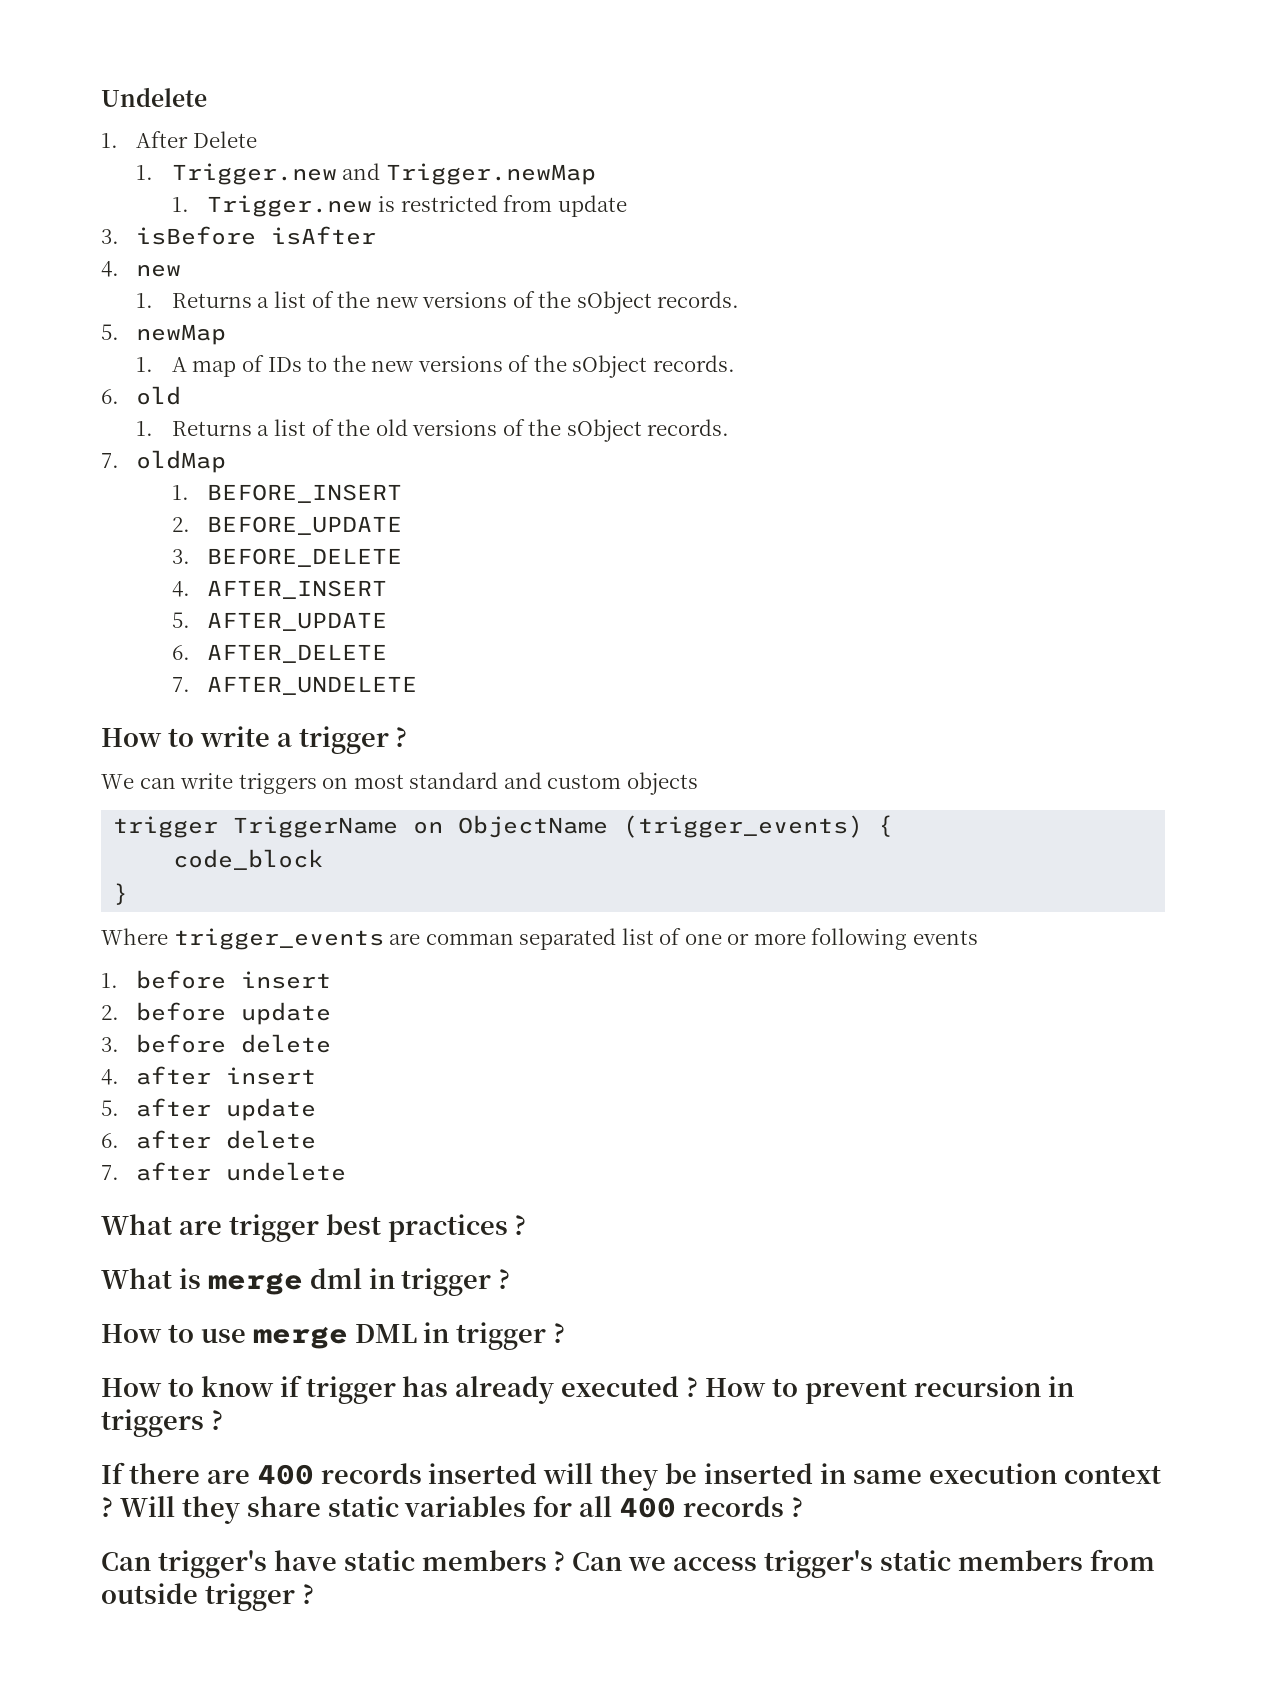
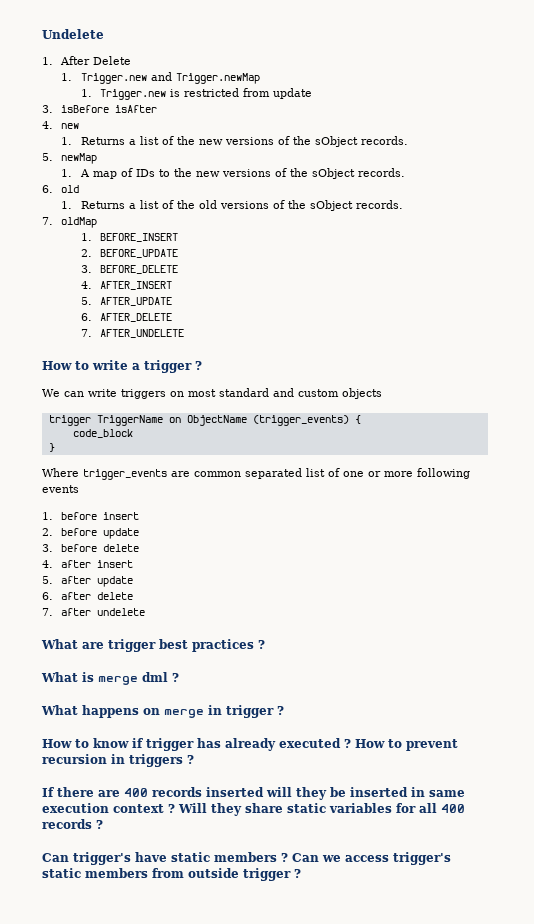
[425,933,514,945] comman -> [194,471,241,477] common
[368,1268,511,1296] [101,1324,417,1349] in trigger ? // How to use merge DML -> [172,673,179,682] [41,705,204,718] ? // What happens on merge

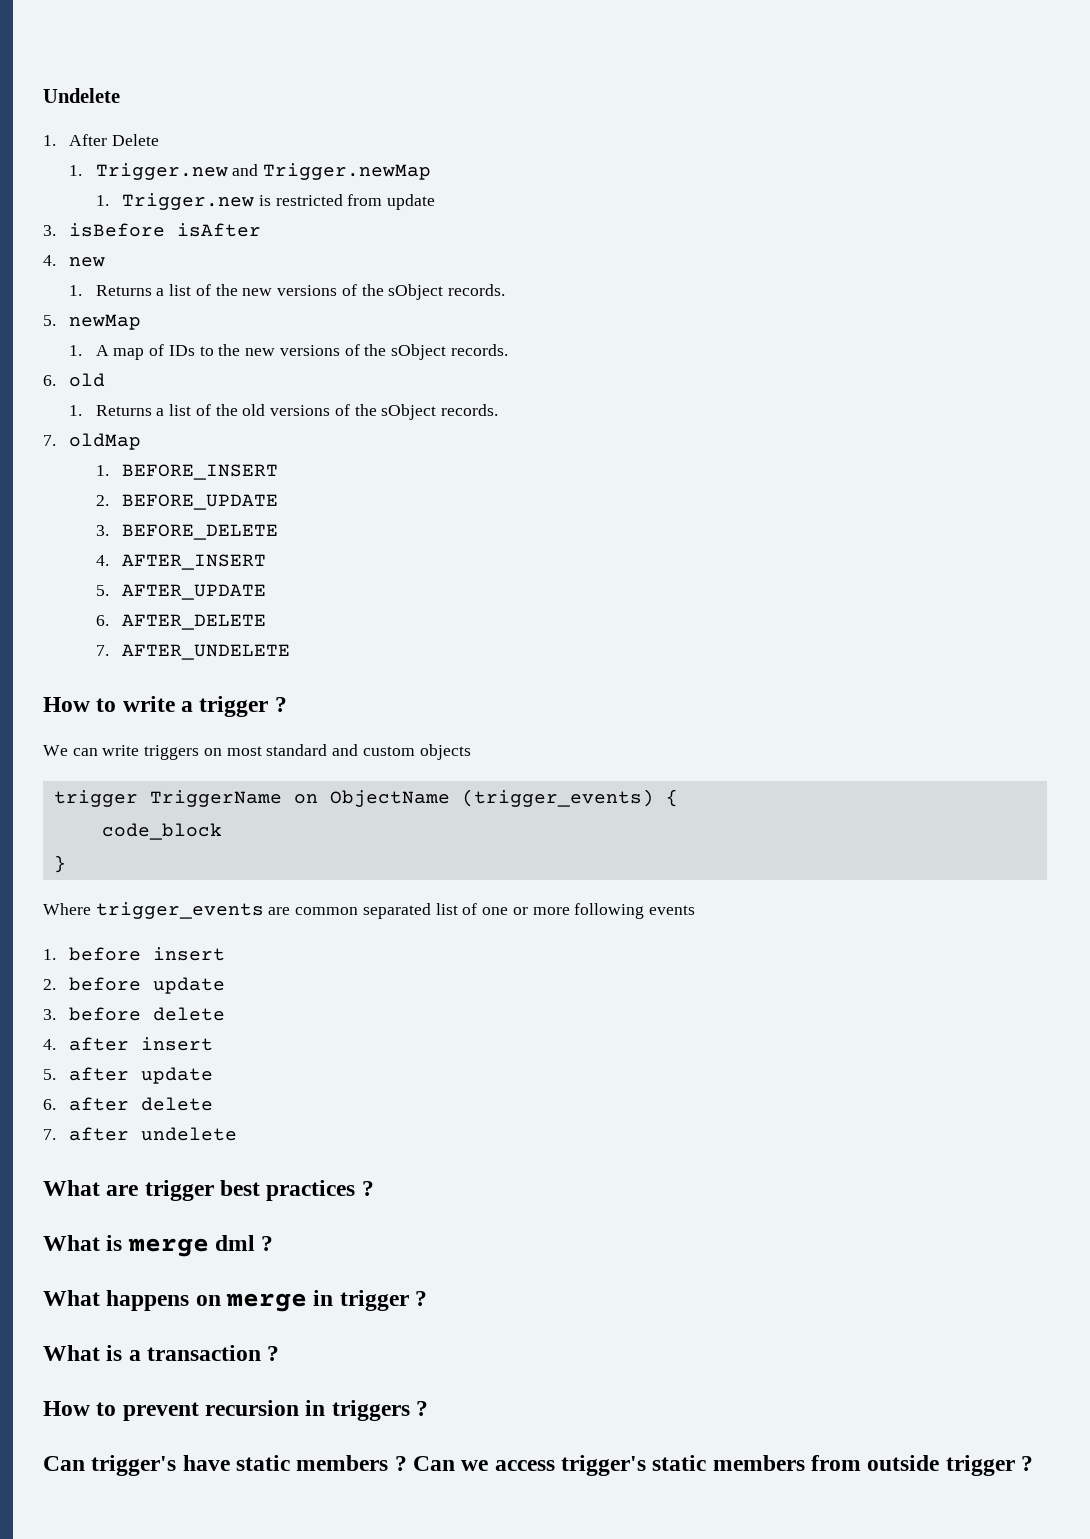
[42,738,351,751] How to know if trigger has already executed ? -> [43,1345,280,1361] What is a transaction ? //
[42,787,465,800] [42,803,465,816] [42,819,103,829] // If there are 400 records inserted will they be inserted in same execution context ? Will they share static variables for all 400 records ? -> (429, 1408) none

